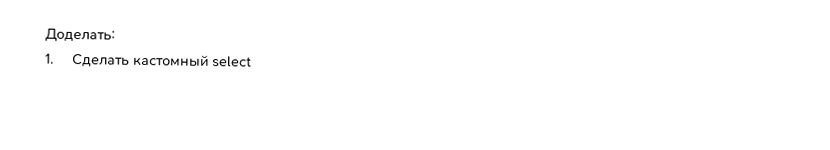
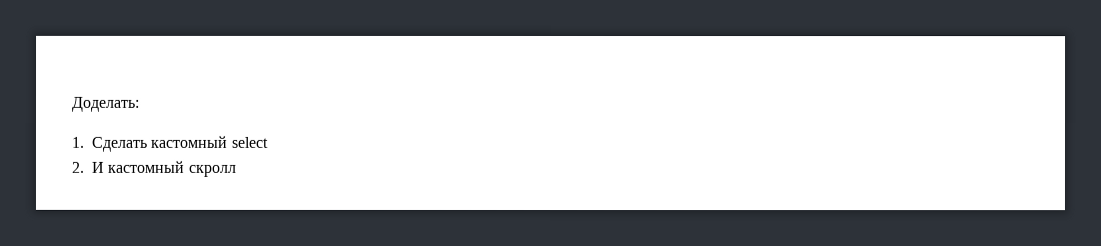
(252, 62) none -> [71,160,236,177] // 2. И кастомный скролл

